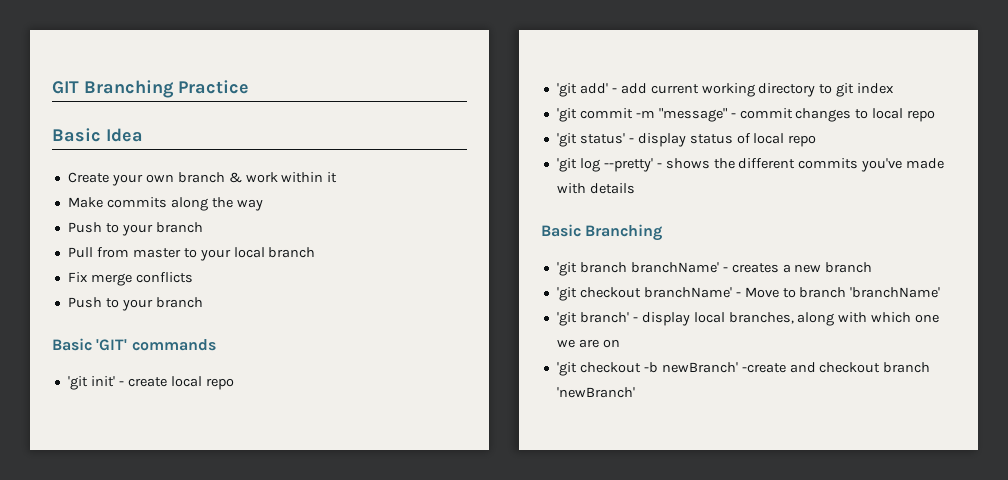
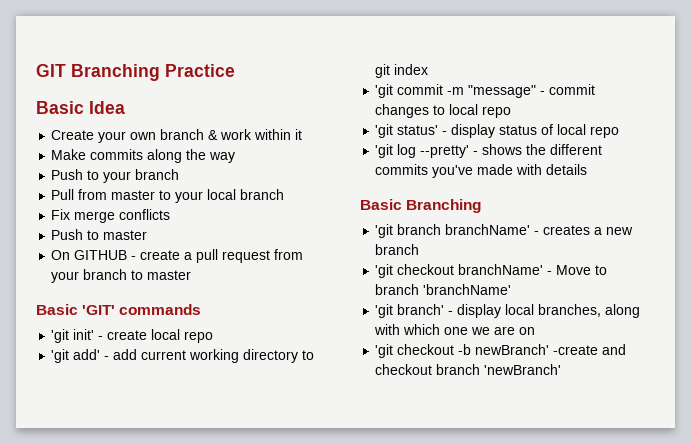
[121,297,203,311] your branch -> [103,230,148,240] [51,249,304,263] [51,269,192,283] master // On GITHUB - create a pull request from your branch to master

